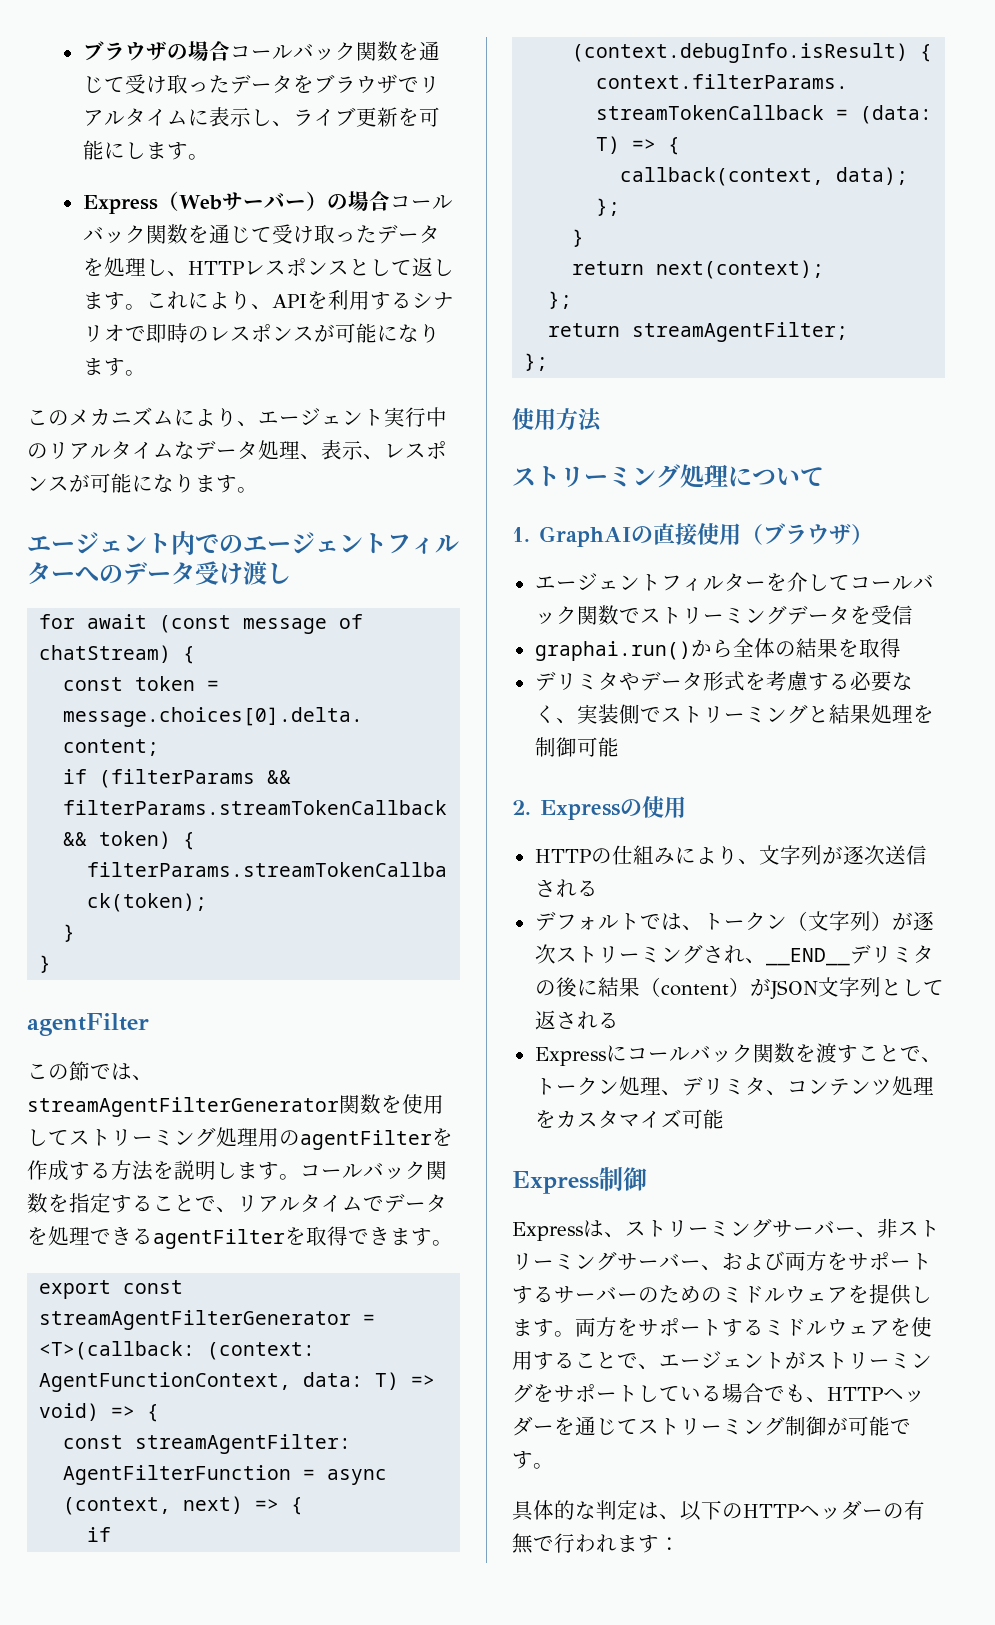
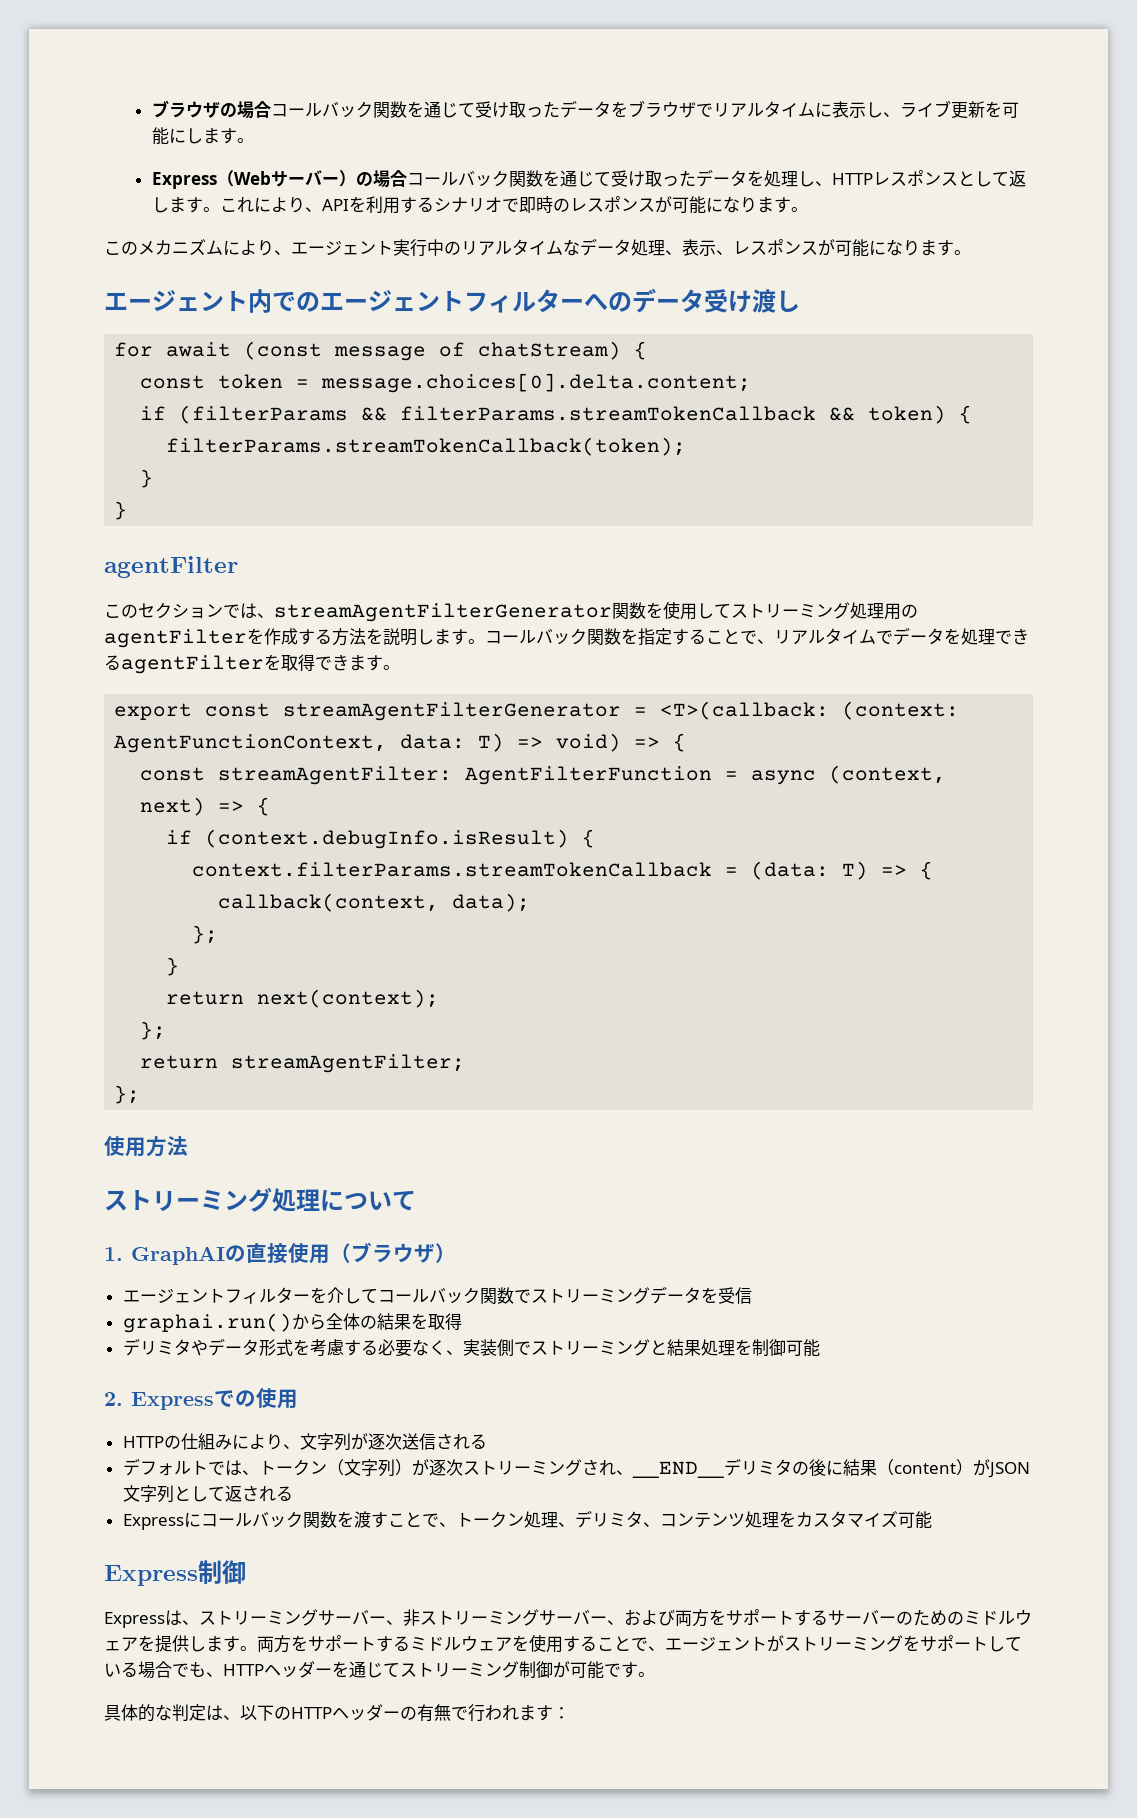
[69,1061,90,1081] 節 -> [138,602,223,619] セクション
(620, 810) none -> [214,1390,235,1407] で

